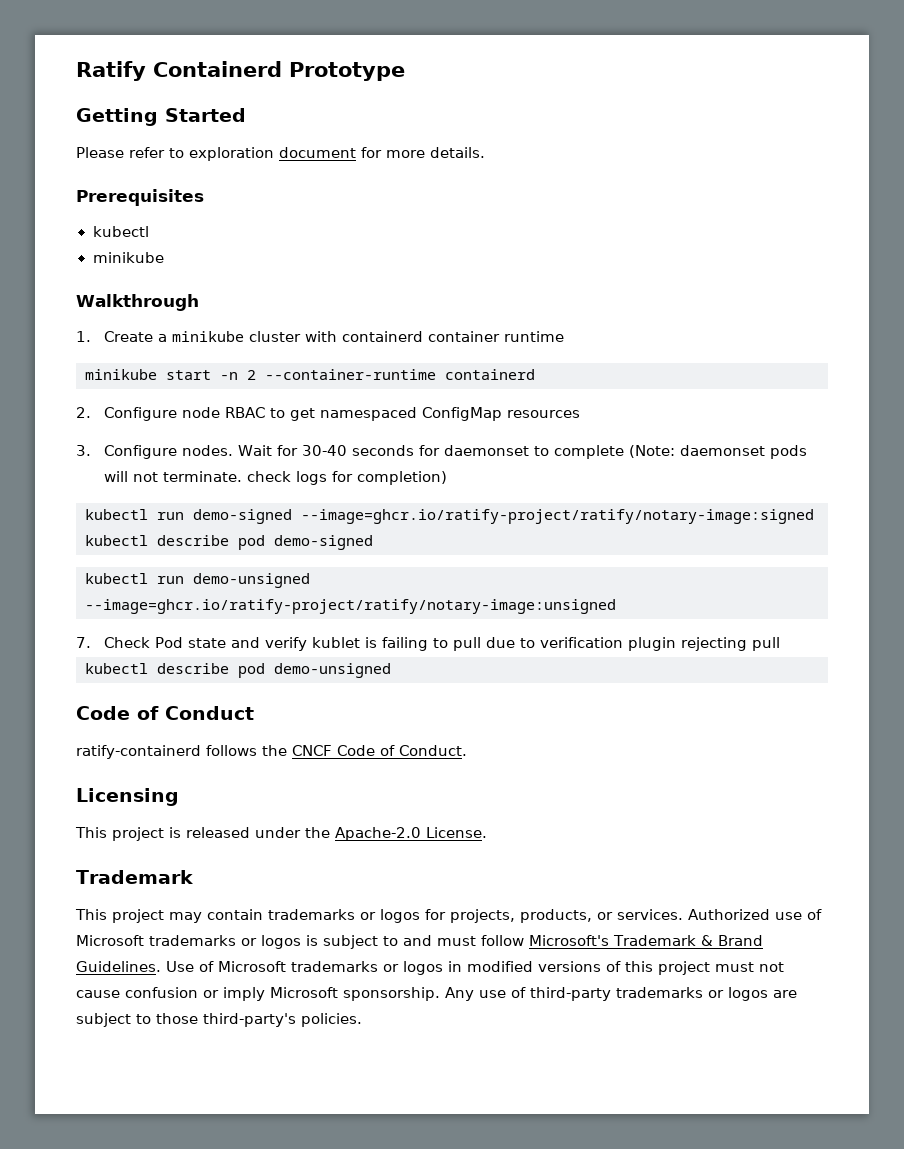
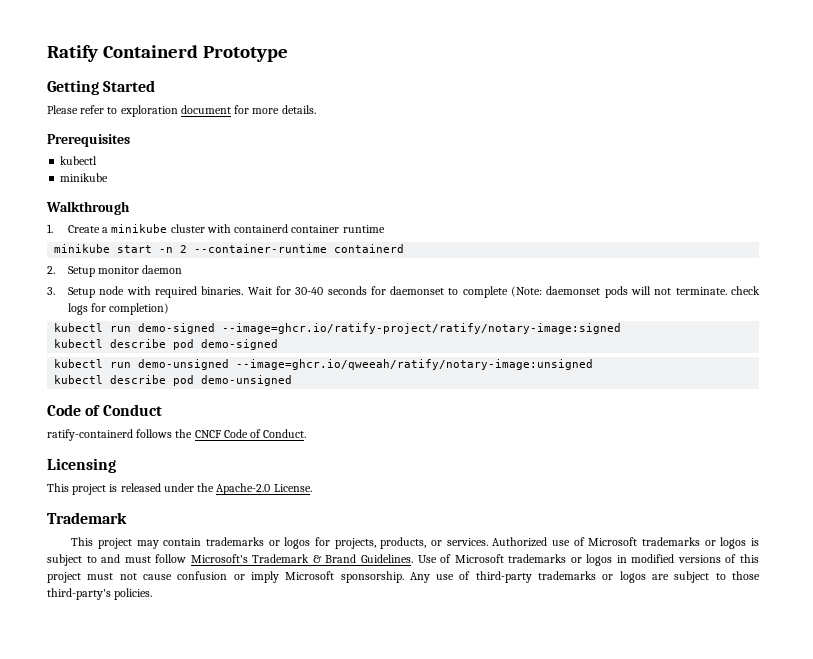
[103,407,580,421] [76,445,233,459] Configure node RBAC to get namespaced ConfigMap resources // 3. Configure nodes. -> [67,265,183,277] [47,286,244,298] Setup monitor daemon // 3. Setup node with required binaries.
[85,599,616,614] [76,637,780,651] --image=ghcr.io/ratify-project/ratify/notary-image:unsigned // 7. Check Pod state and verify kublet is failing to pull due to verification plugin rejecting pull -> [236,359,594,370] --image=ghcr.io/qweeah/ratify/notary-image:unsigned

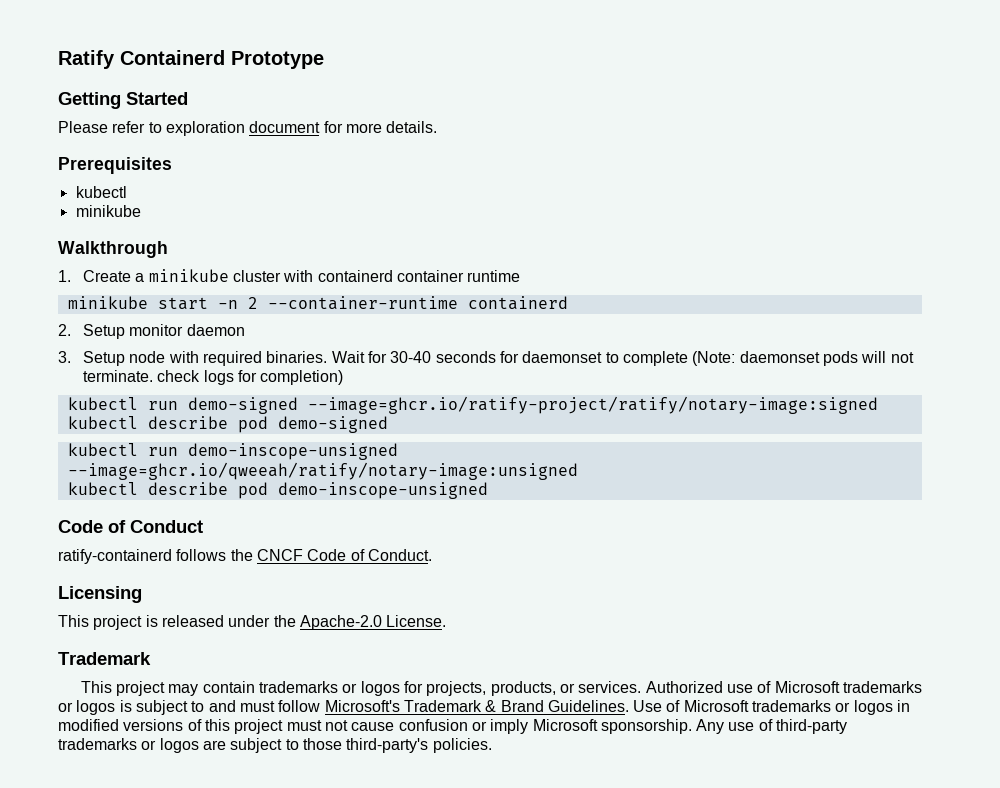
[138,359,230,370] demo-unsigned -> [187,443,398,460] demo-inscope-unsigned
[201,375,293,386] demo-unsigned -> [277,482,488,499] demo-inscope-unsigned

